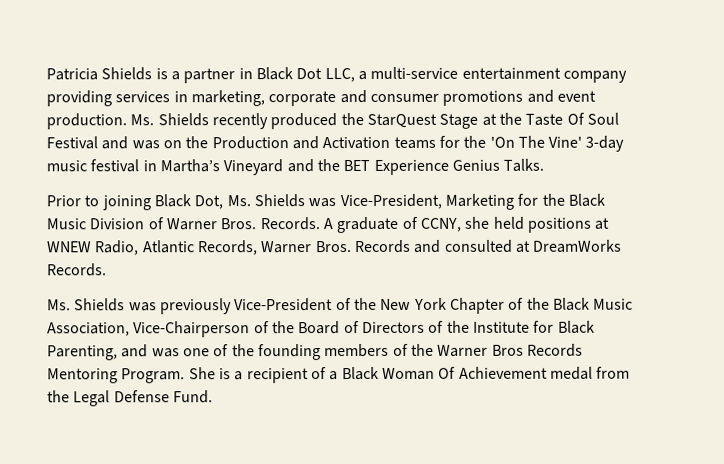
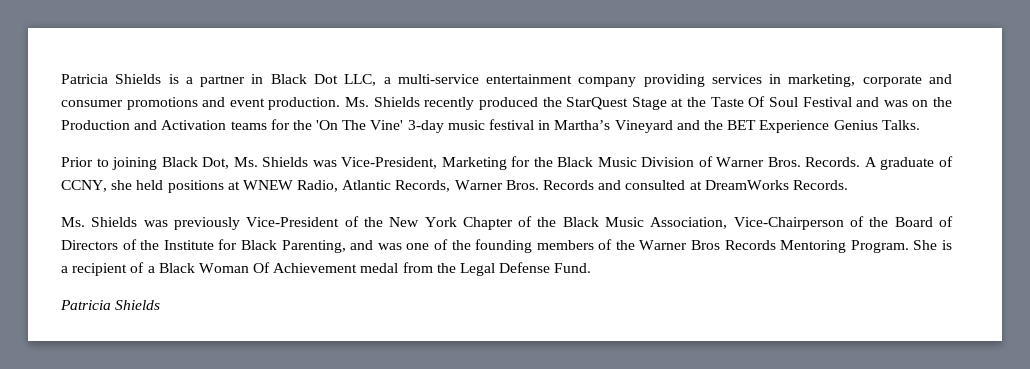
(213, 397) none -> [60,300,161,310] // Patricia Shields

